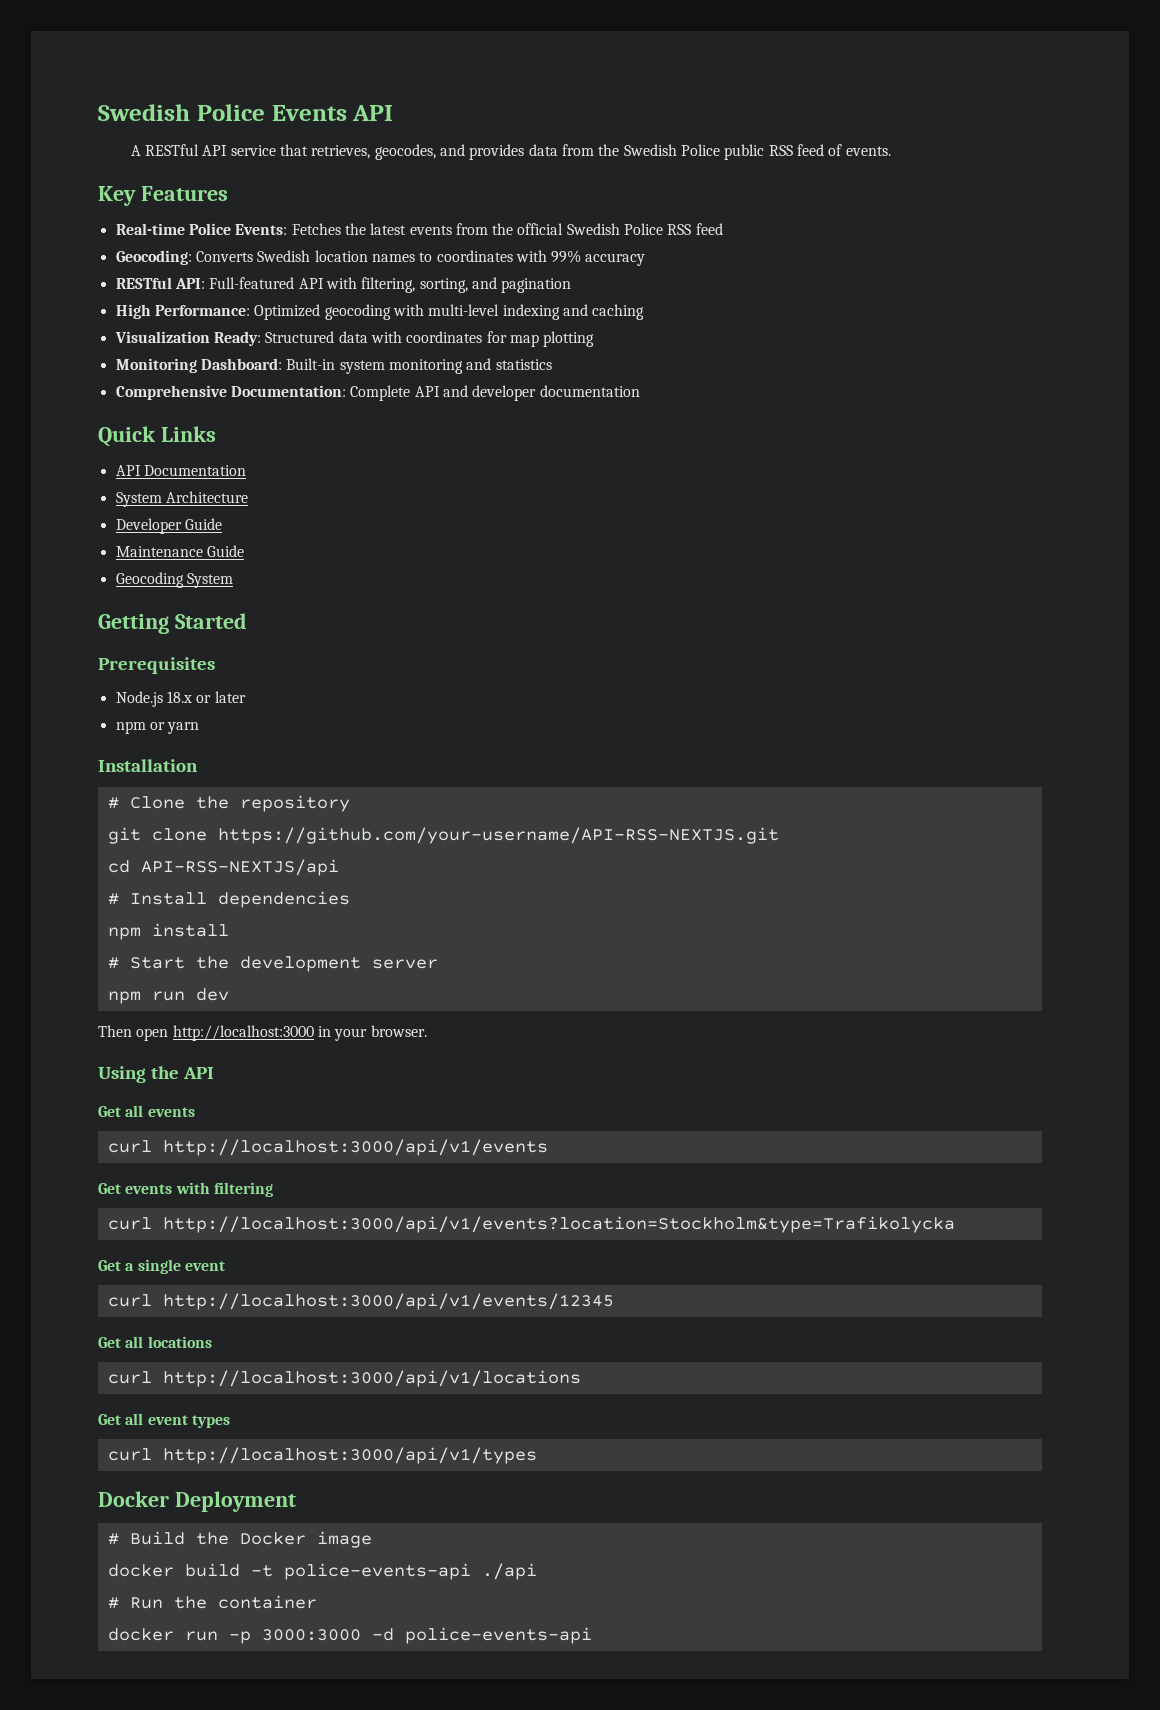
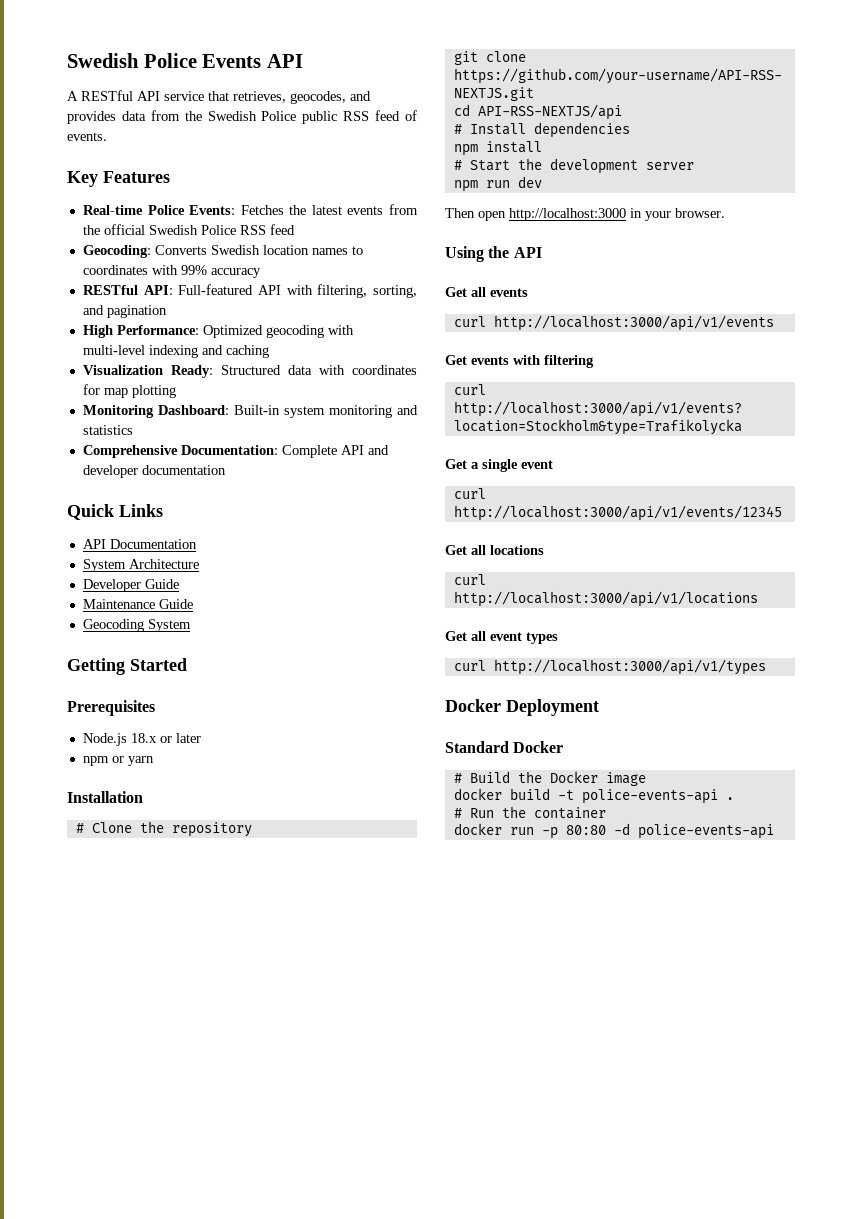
(296, 1501) none -> [445,741,564,753] // Standard Docker
[481,1563,537,1580] ./api -> [725,797,734,800] .
[261,1629,361,1641] 3000:3000 -> [565,825,606,835] 80:80

